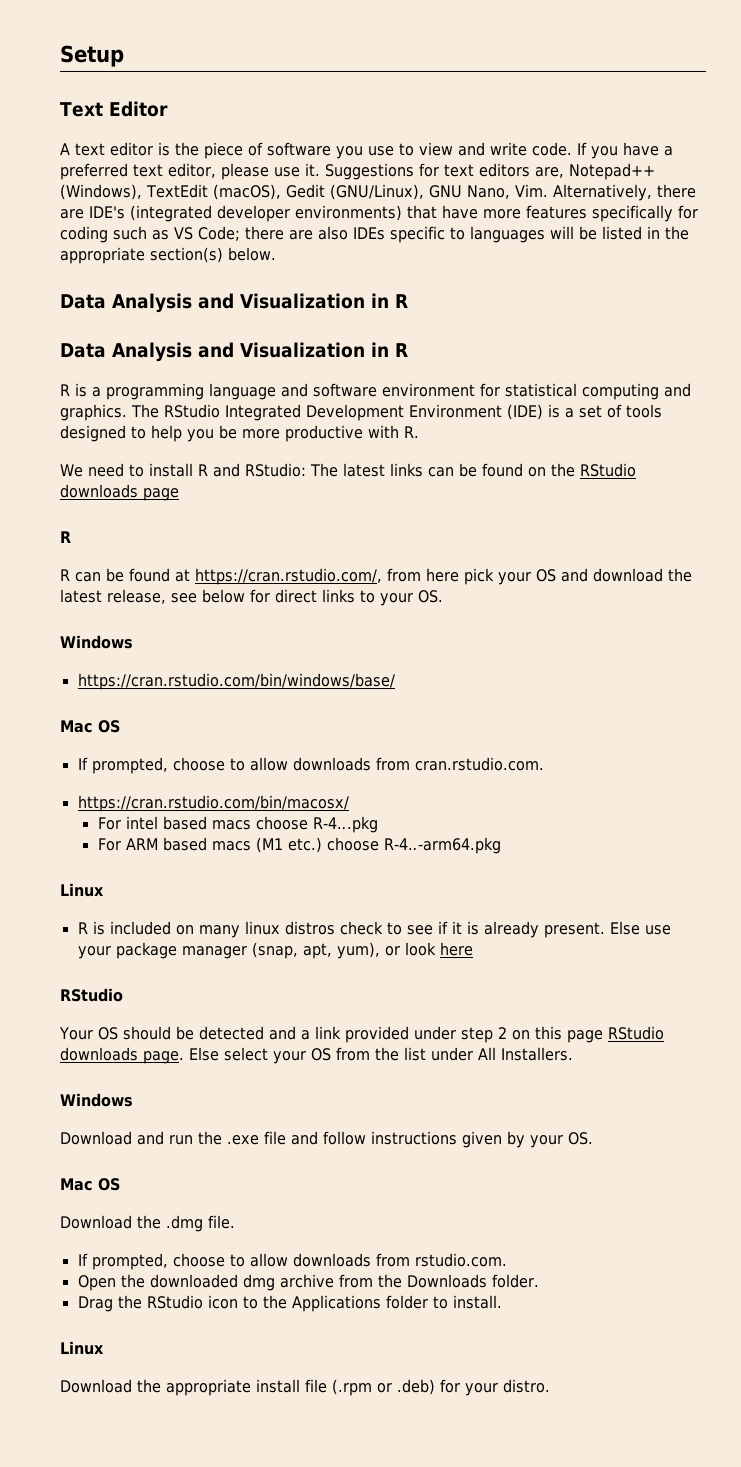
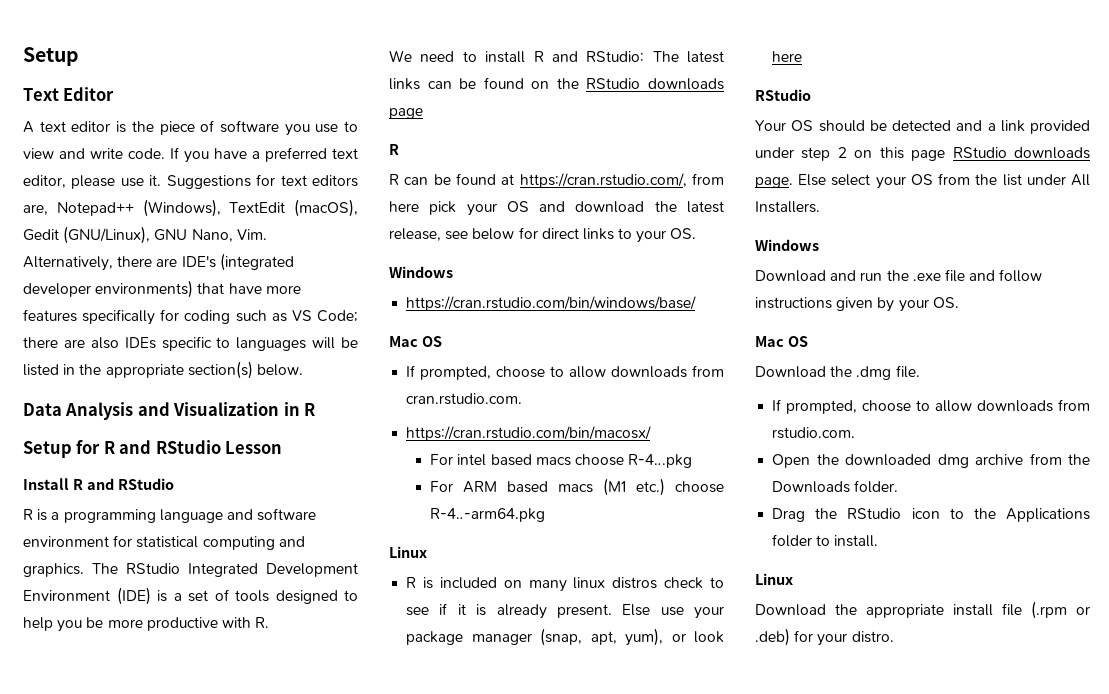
[60,342,408,362] Data Analysis and Visualization in R -> [23,440,283,458] [23,478,174,490] Setup for R and RStudio Lesson // Install R and RStudio

